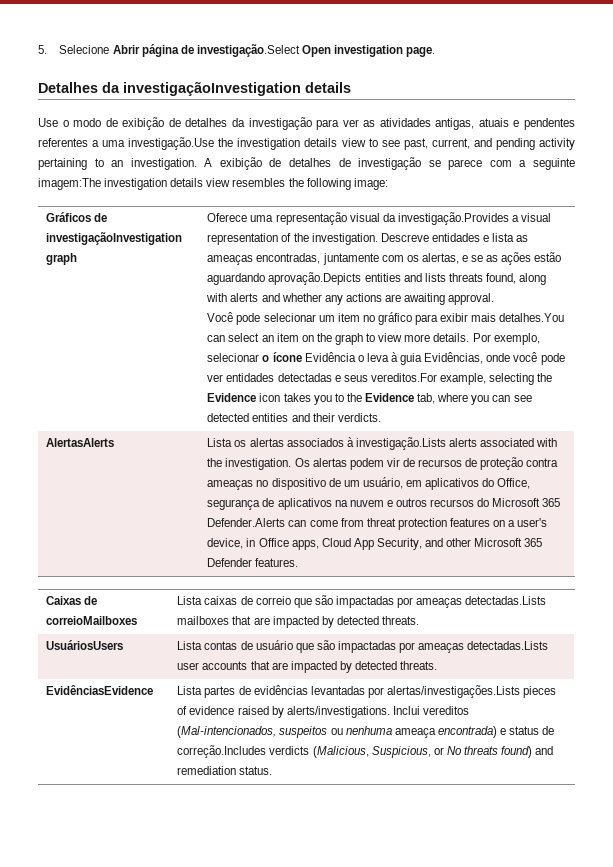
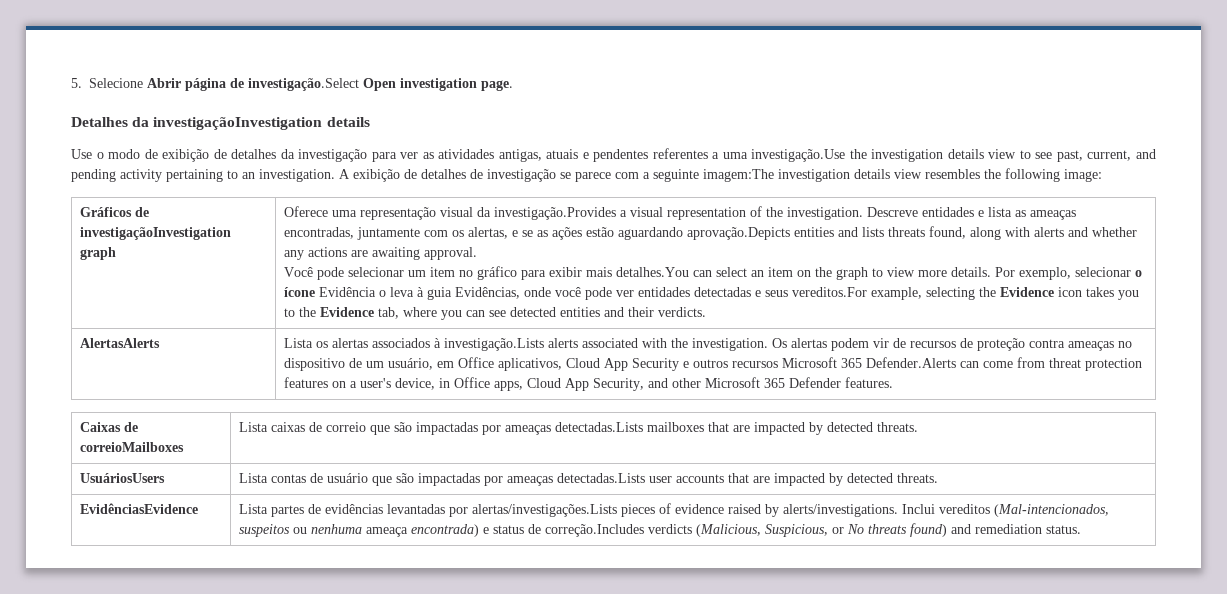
[425,478,531,490] [207,498,384,510] aplicativos do Office, segurança de aplicativos na nuvem -> [457,357,679,371] Office aplicativos, Cloud App Security
[477,498,490,507] do -> (778, 364) none

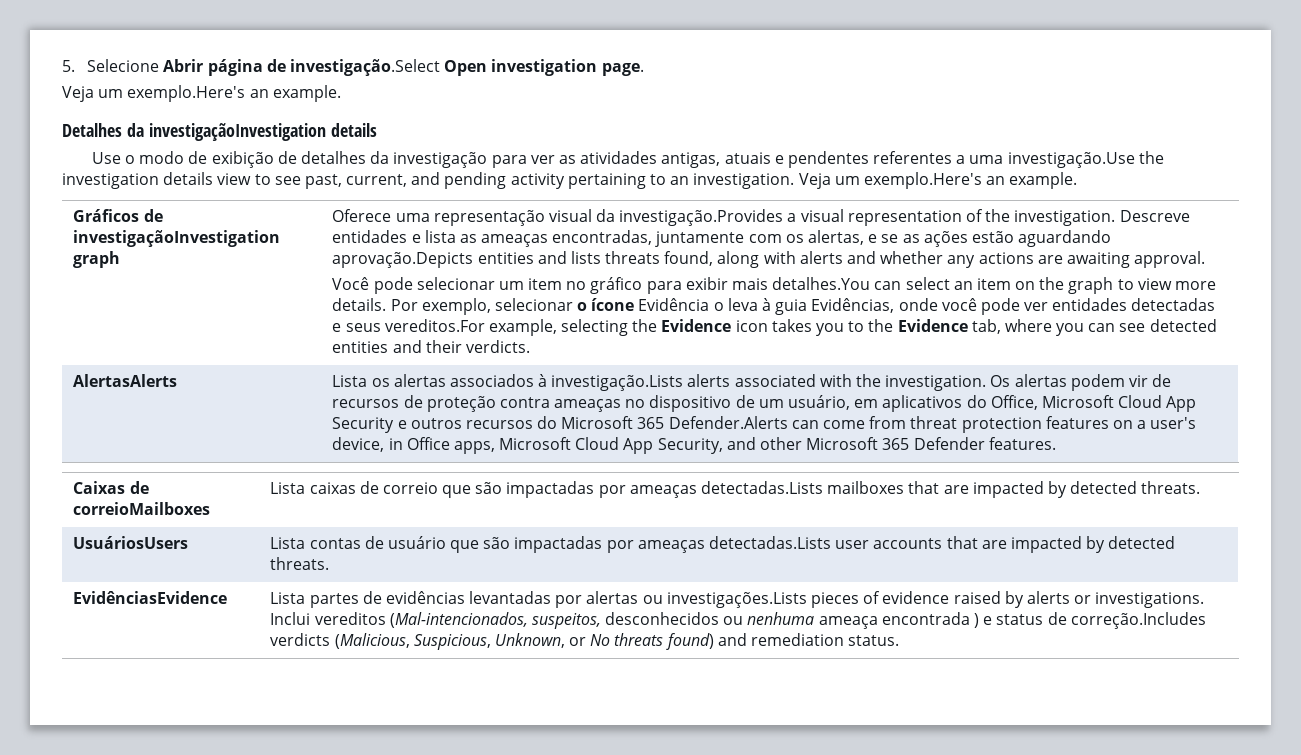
(513, 85) none -> [62,85,341,102] // Veja um exemplo.Here's an example.
[339,168,1102,182] A exibição de detalhes de investigação se parece com a seguinte imagem:The investigation details view resembles the following image: -> [798,172,1078,189] Veja um exemplo.Here's an example.
[457,357,562,371] Office aplicativos, -> [882,395,1114,412] aplicativos do Office, Microsoft
(778, 364) none -> [537,416,558,429] do
(523, 386) none -> [499,437,572,450] Microsoft
[471,504,617,517] alertas/investigações.Lists -> [586,591,807,608] alertas ou investigações.Lists
[782,504,898,517] alerts/investigations. -> [1026,591,1205,608] alerts or investigations.
[238,524,290,537] suspeitos -> [531,612,720,629] suspeitos, desconhecidos
[410,524,479,537] encontrada) -> [881,612,979,628] encontrada )
(828, 530) none -> [494,633,565,648] Unknown,

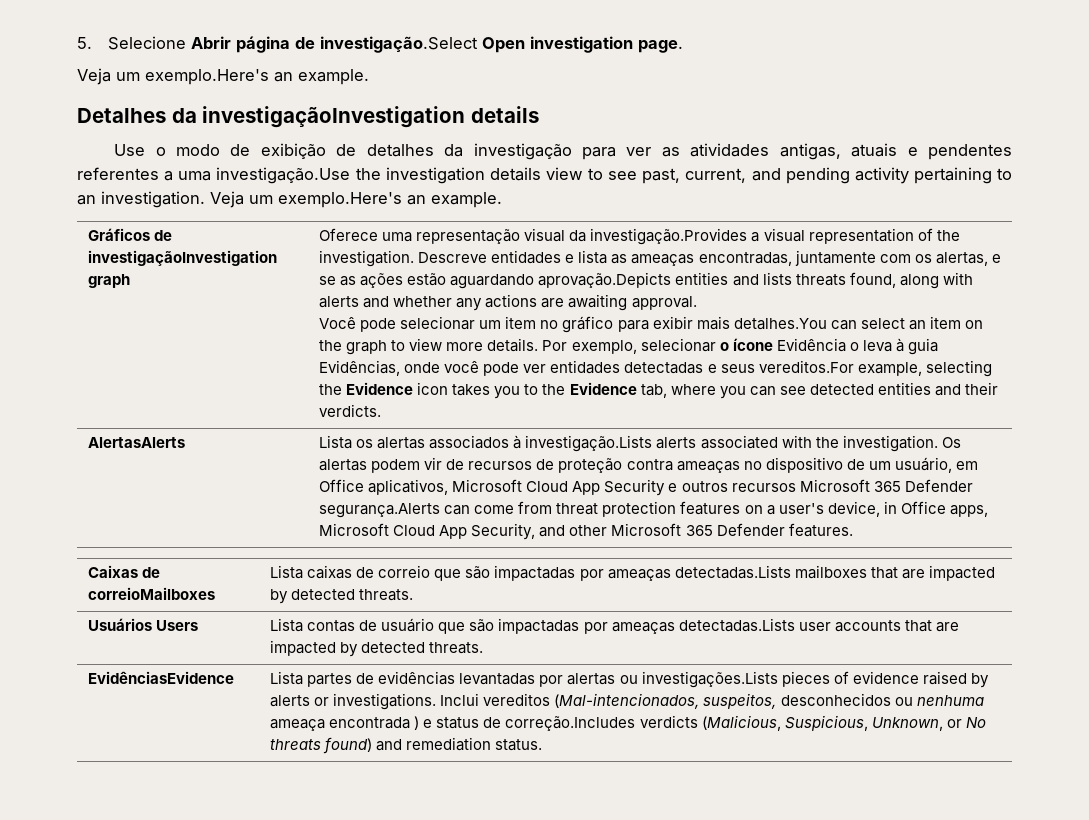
[882,395,1038,412] aplicativos do Office, -> [319,479,449,495] Office aplicativos,
[537,416,788,429] do Microsoft 365 Defender.Alerts -> [799,479,973,492] [319,503,441,518] Microsoft 365 Defender segurança.Alerts
[73,536,189,549] UsuáriosUsers -> [88,618,199,631] Usuários Users

